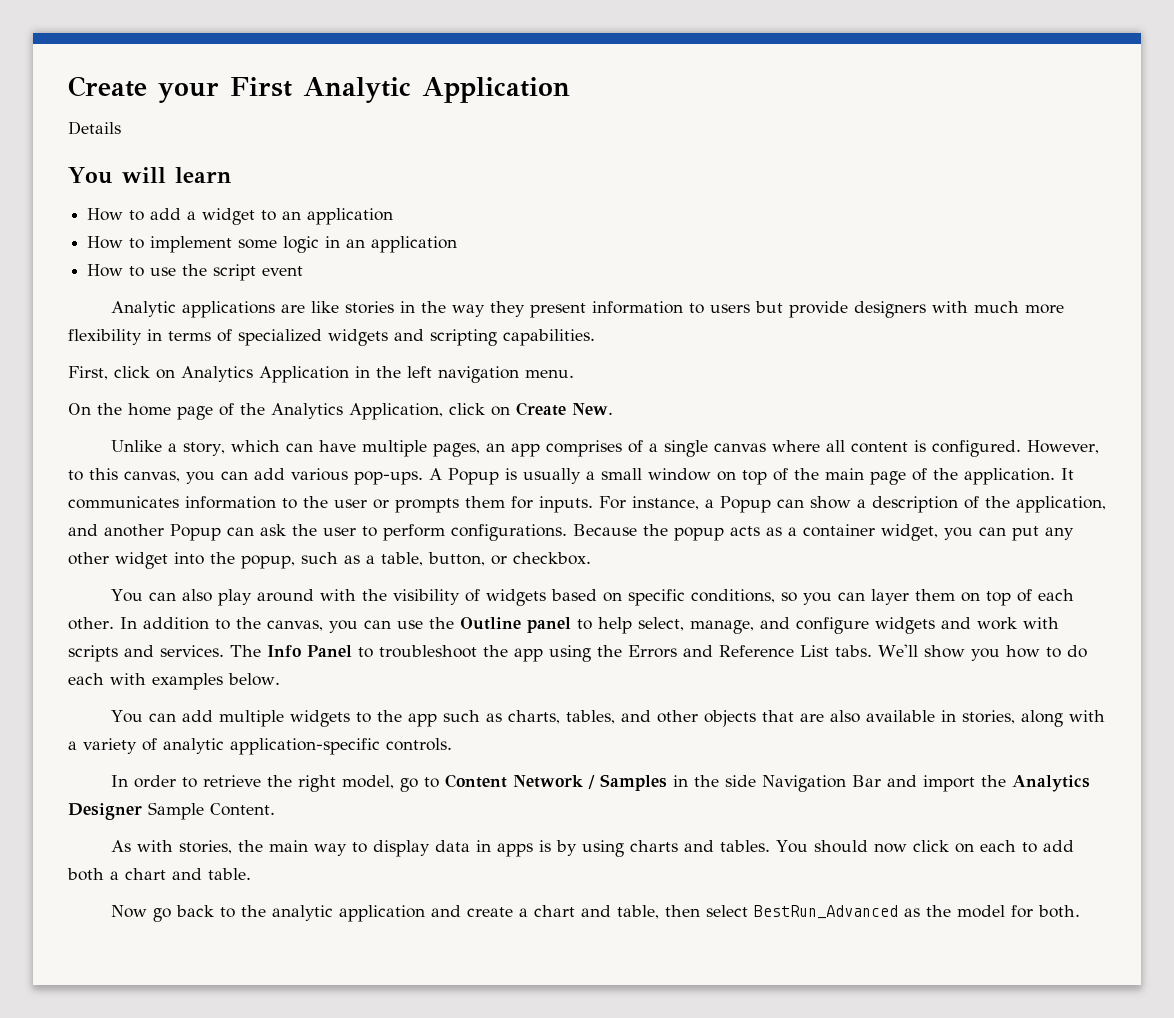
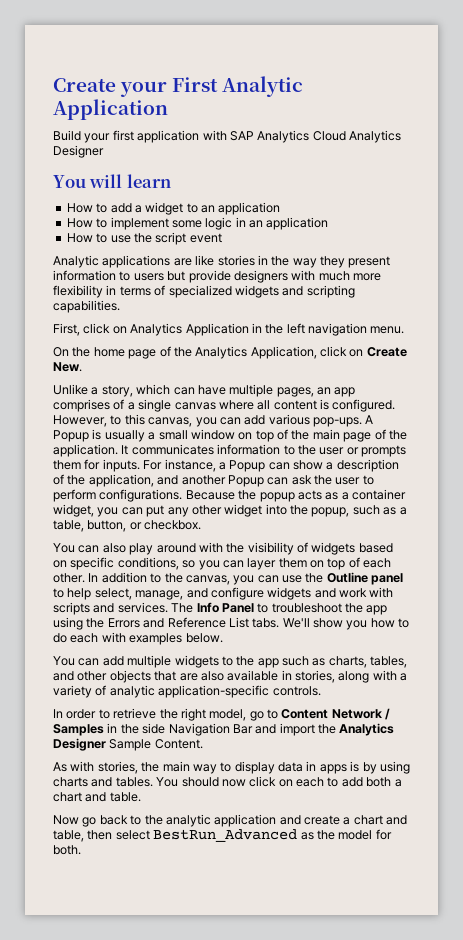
[68,121,121,135] Details -> [53,130,401,143] [53,145,104,158] Build your first application with SAP Analytics Cloud Analytics Designer

